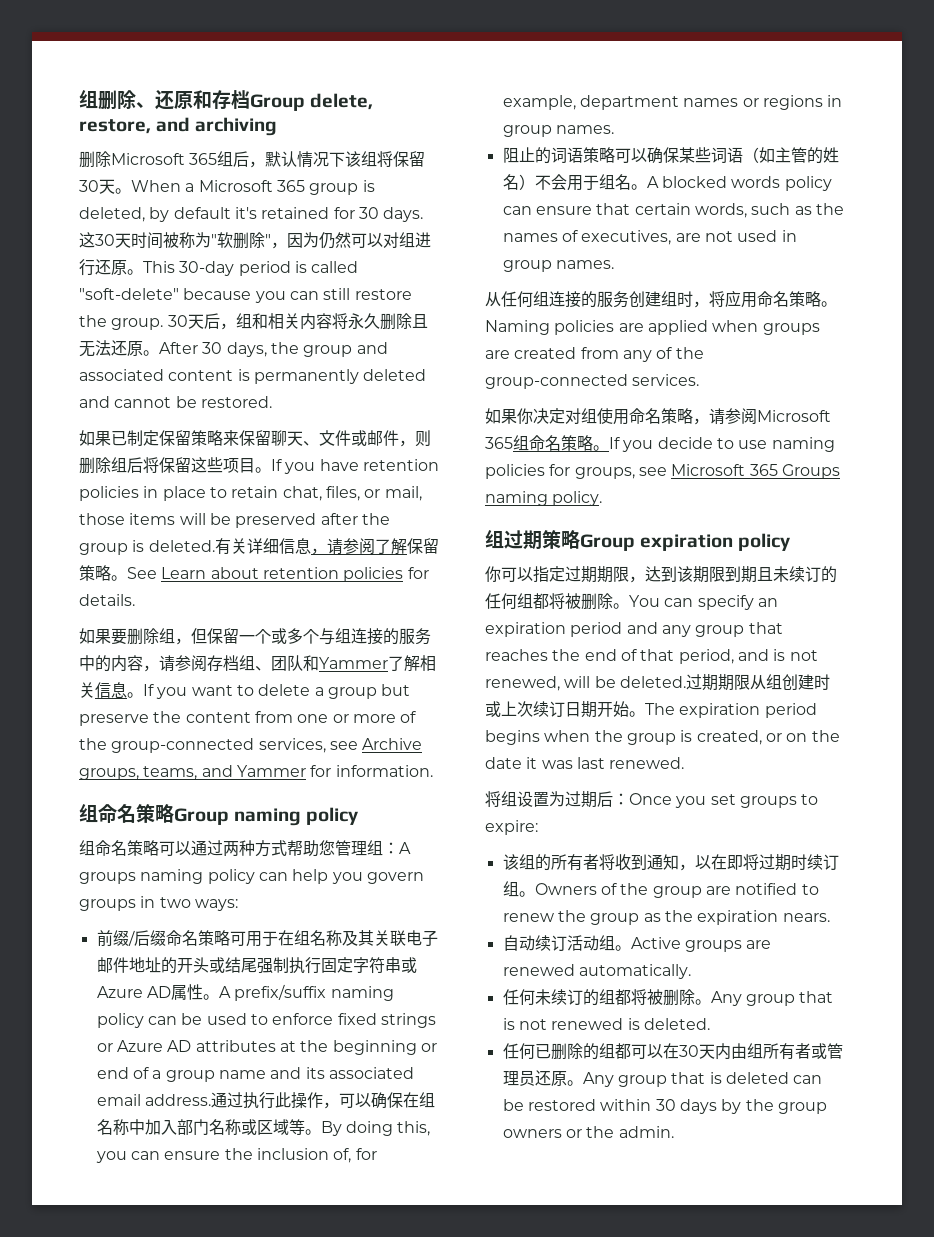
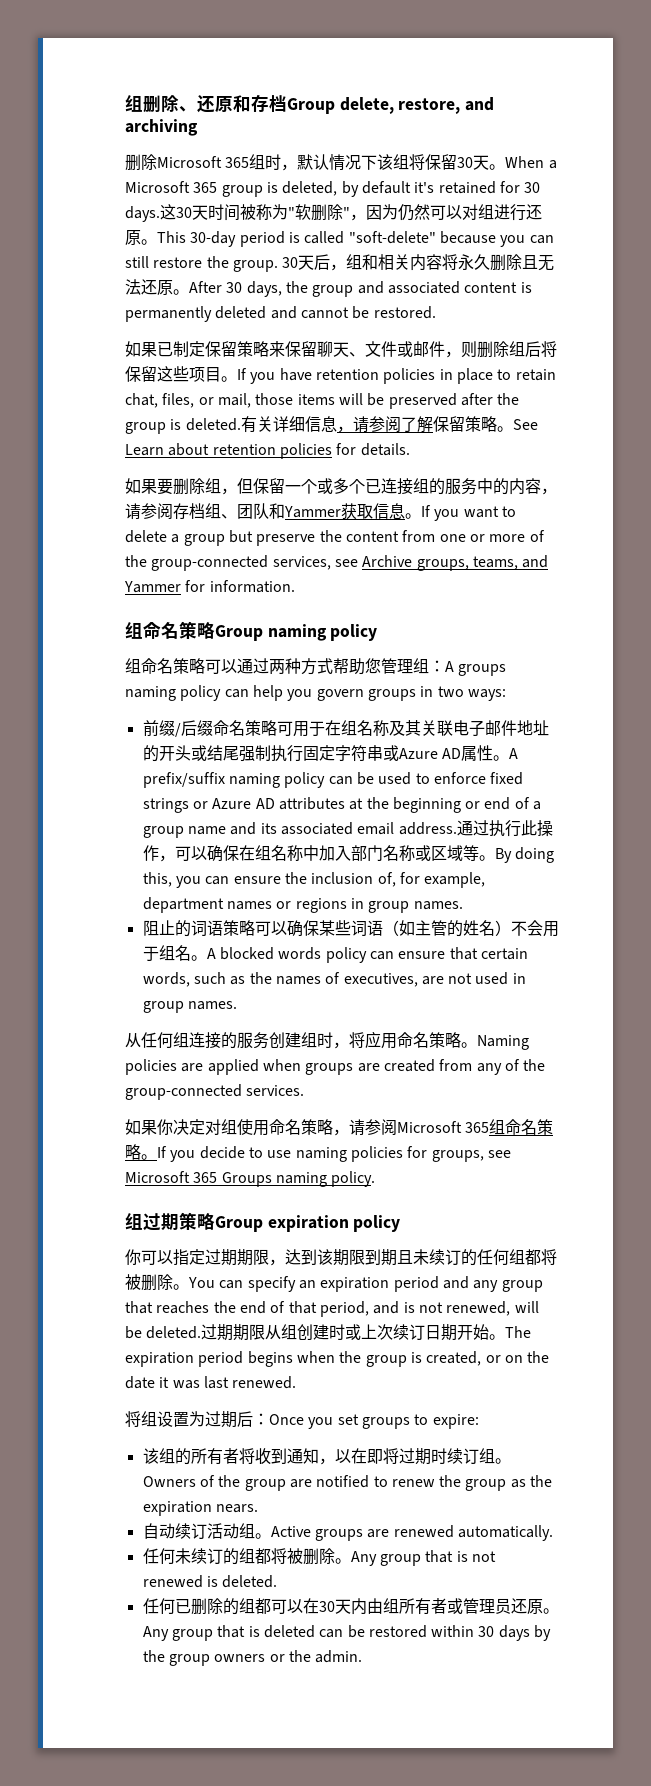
[233,151,250,167] 后 -> [265,154,282,170] 时
[319,628,383,645] 与组连接 -> [365,478,429,495] 已连接组
[388,655,436,672] [79,682,95,698] 了解相关 -> [341,503,373,520] 获取

